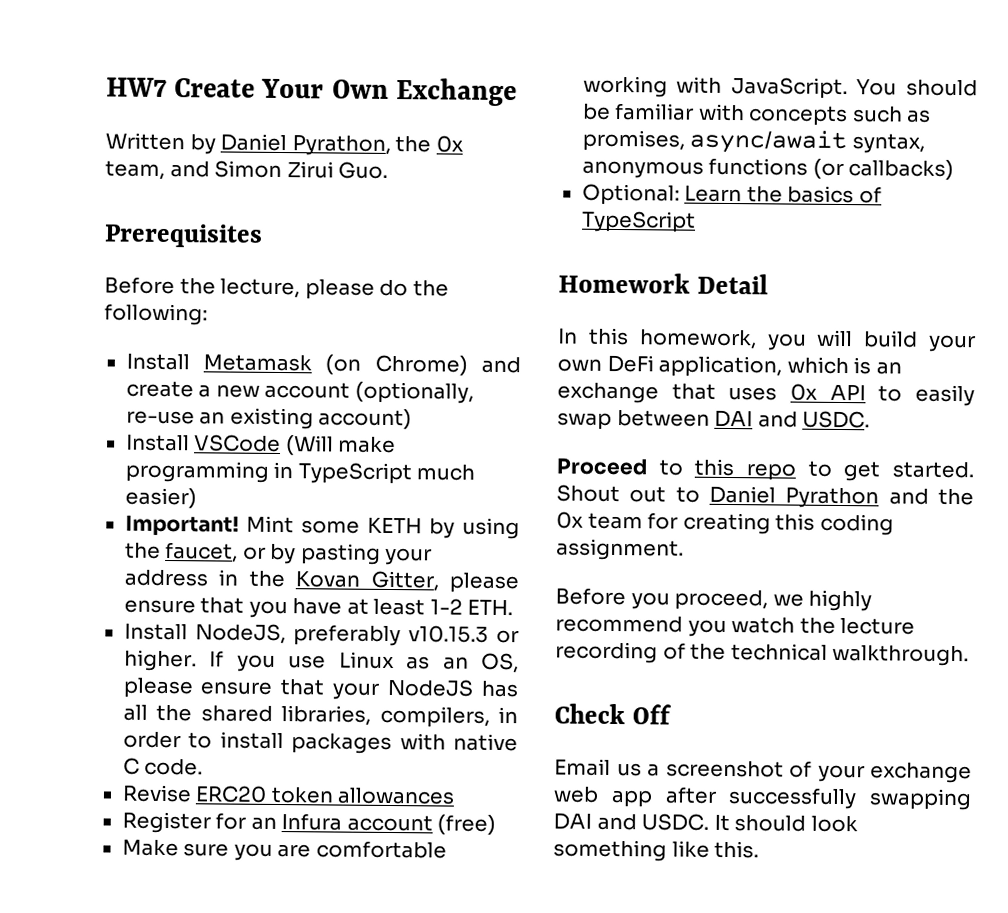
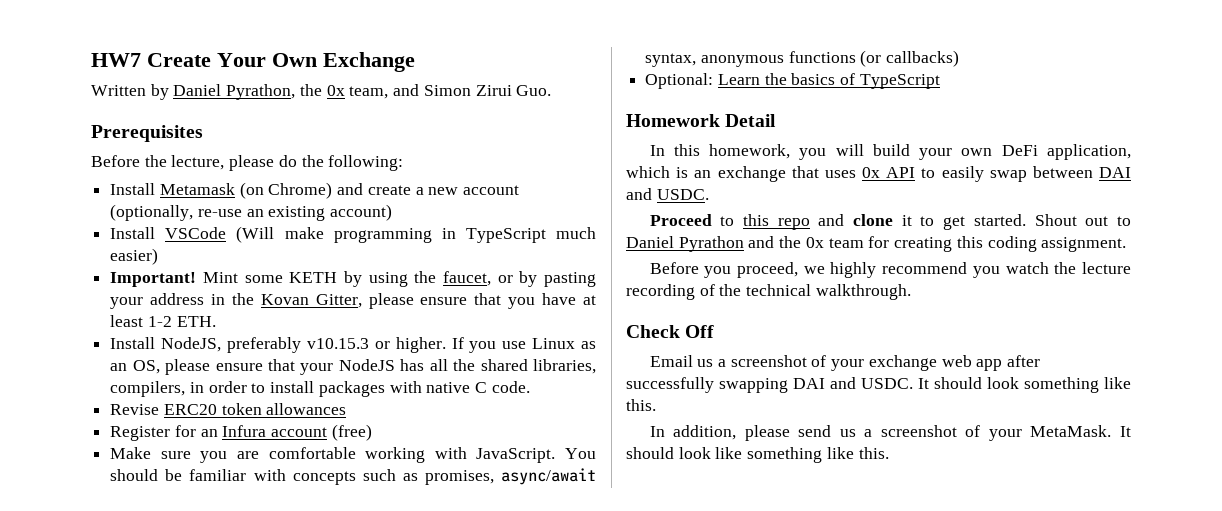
(796, 472) none -> [818,214,912,226] and clone it
(760, 849) none -> [649,425,1131,441] [626,447,889,463] // In addition, please send us a screenshot of your MetaMask. It should look like something like this.

